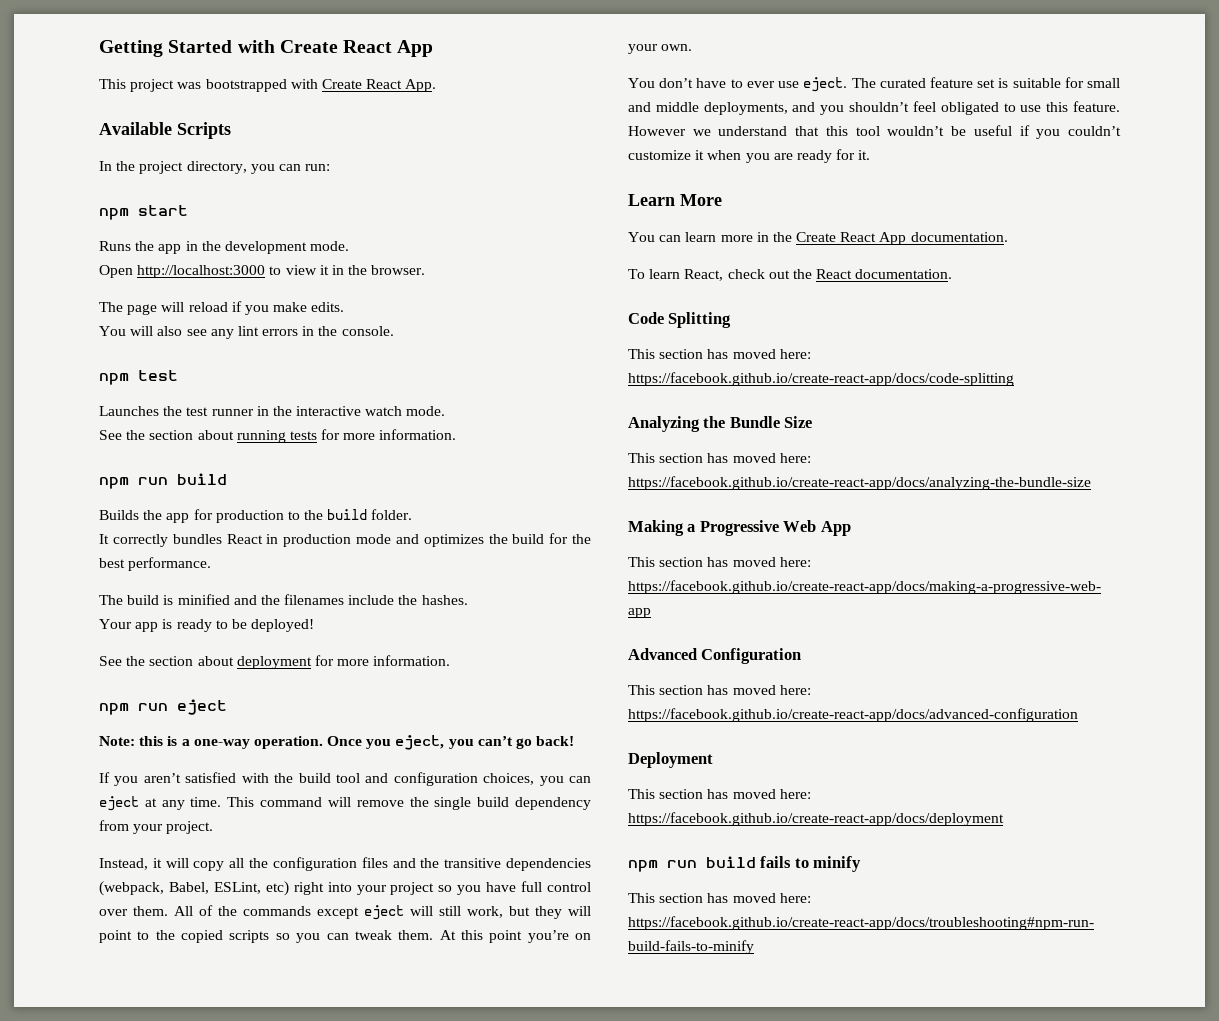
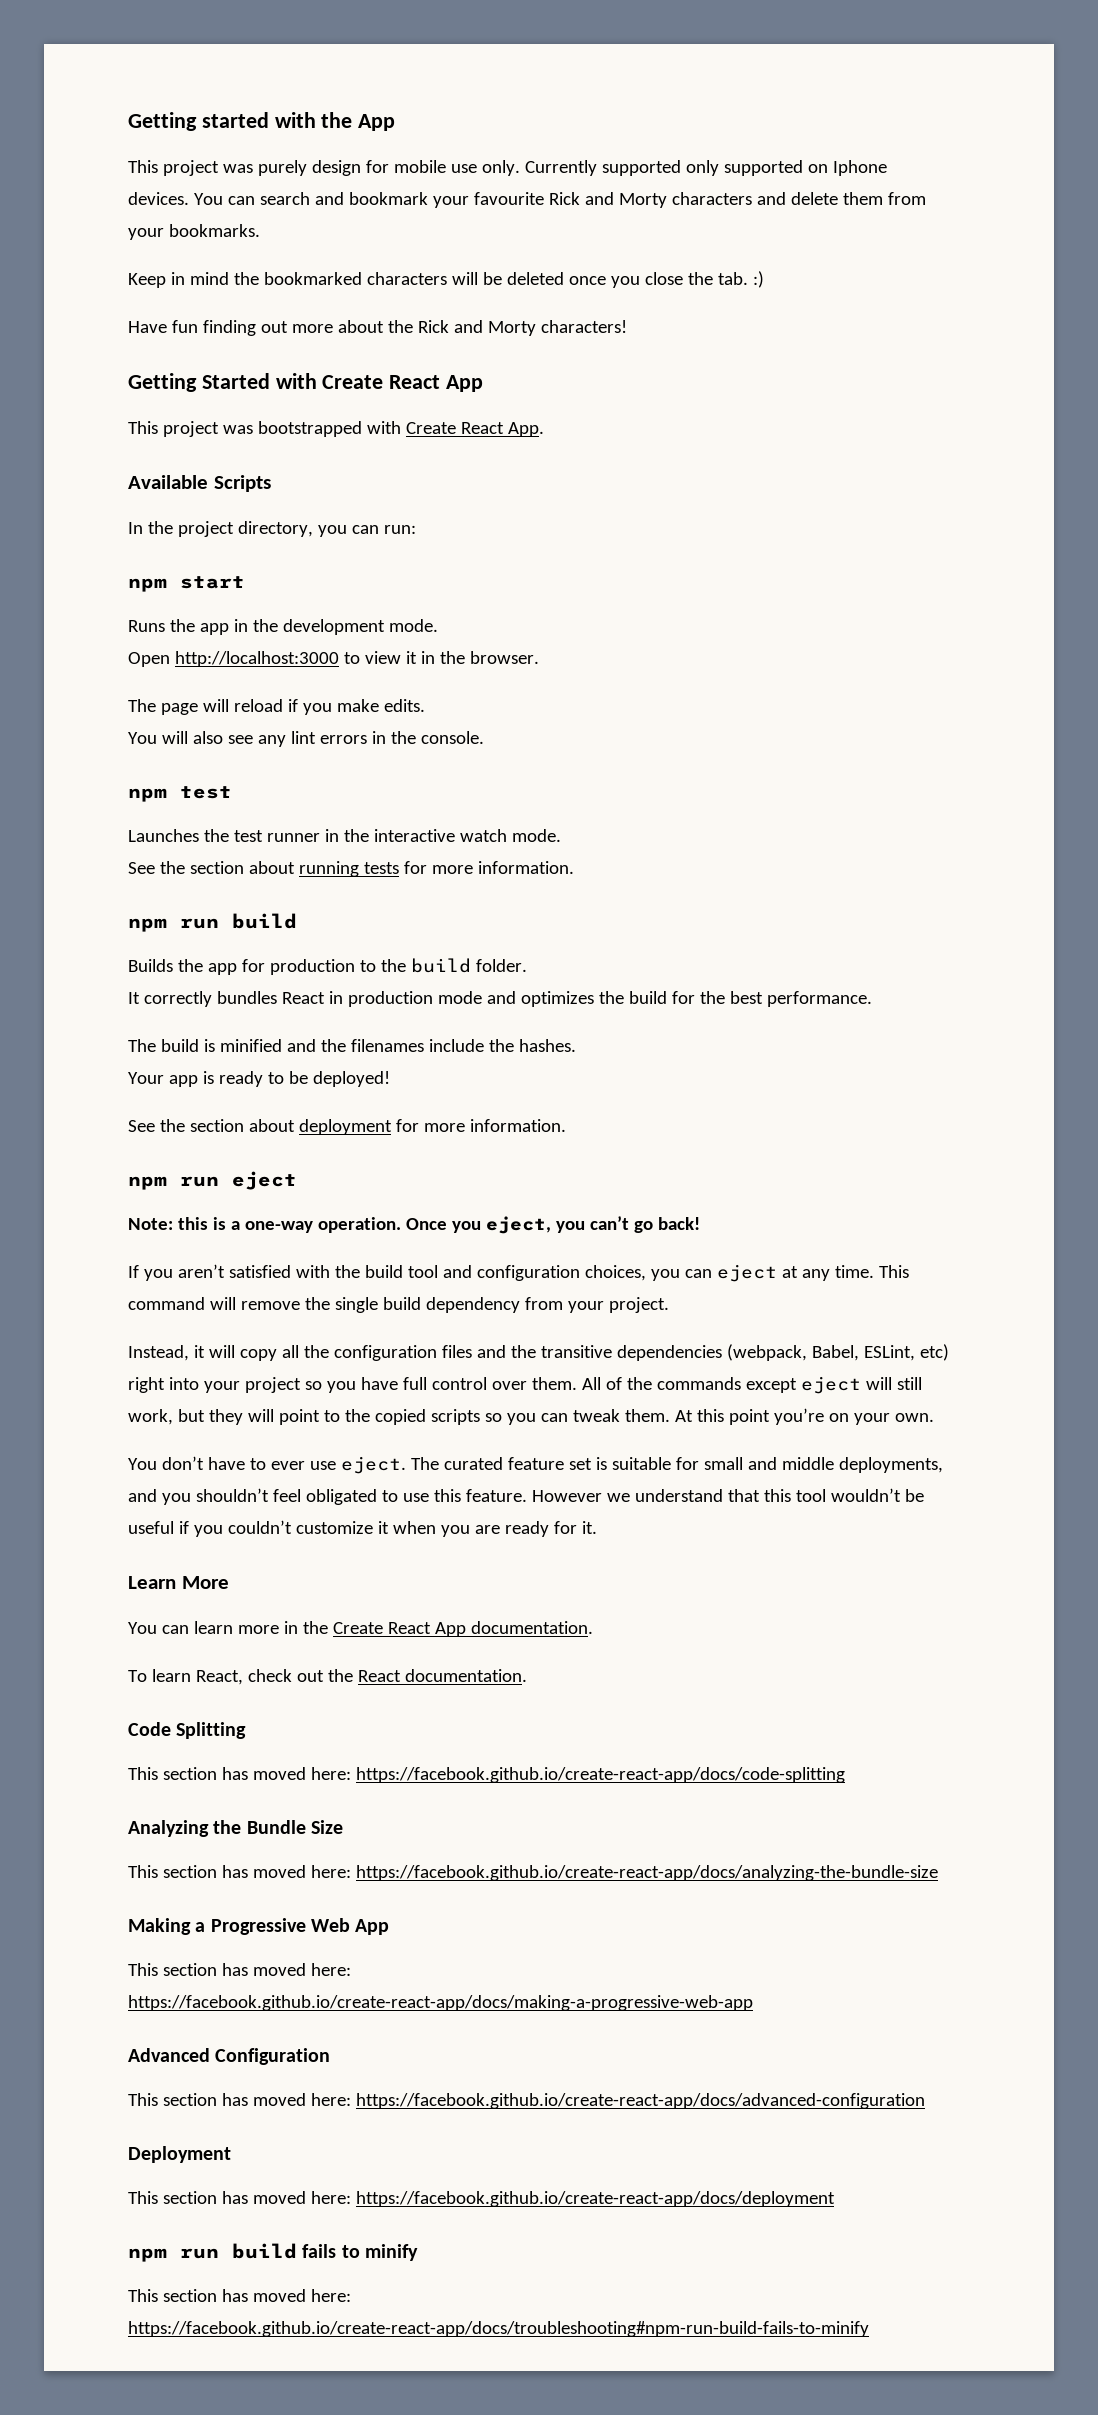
[99,40,163,57] Getting -> [128,112,396,131] [128,160,887,176] [128,192,926,208] [128,224,260,240] [128,271,764,288] [128,320,627,336] [128,373,197,392] Getting started with the App // This project was purely design for mobile use only. Currently supported only supported on Iphone devices. You can search and bookmark your favourite Rick and Morty characters and delete them from your bookmarks. // Keep in mind the bookmarked characters will be deleted once you close the tab. :) // Have fun finding out more about the Rick and Morty characters! // Getting

